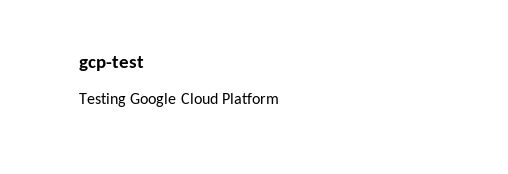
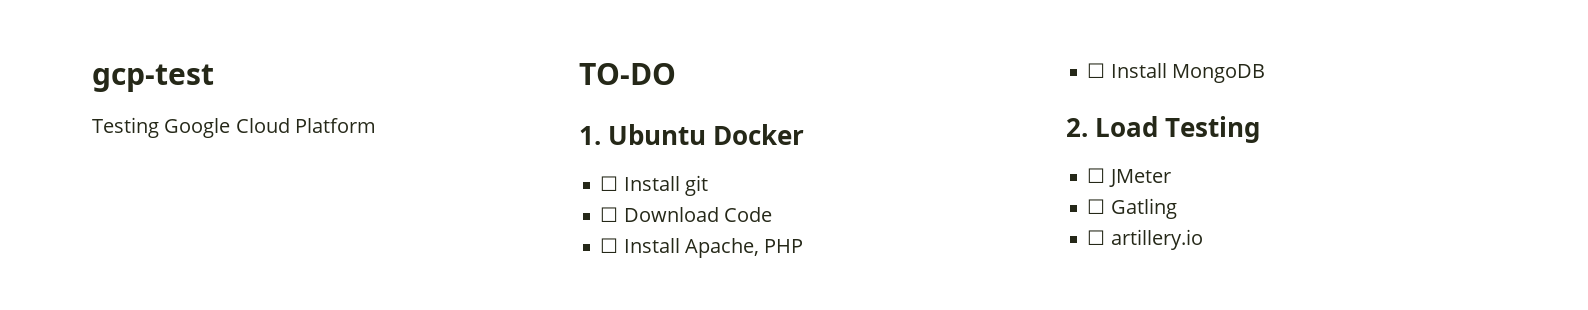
(279, 98) none -> [579,63,676,85] [579,124,805,145] [600,175,708,196] [600,207,772,222] [600,238,804,258] [1087,63,1265,83] [1066,116,1261,143] [1087,168,1171,187] [1087,198,1177,219] [1087,229,1203,250] // TO-DO // 1. Ubuntu Docker // ☐ Install git // ☐ Download Code // ☐ Install Apache, PHP // ☐ Install MongoDB // 2. Load Testing // ☐ JMeter // ☐ Gatling // ☐ artillery.io

